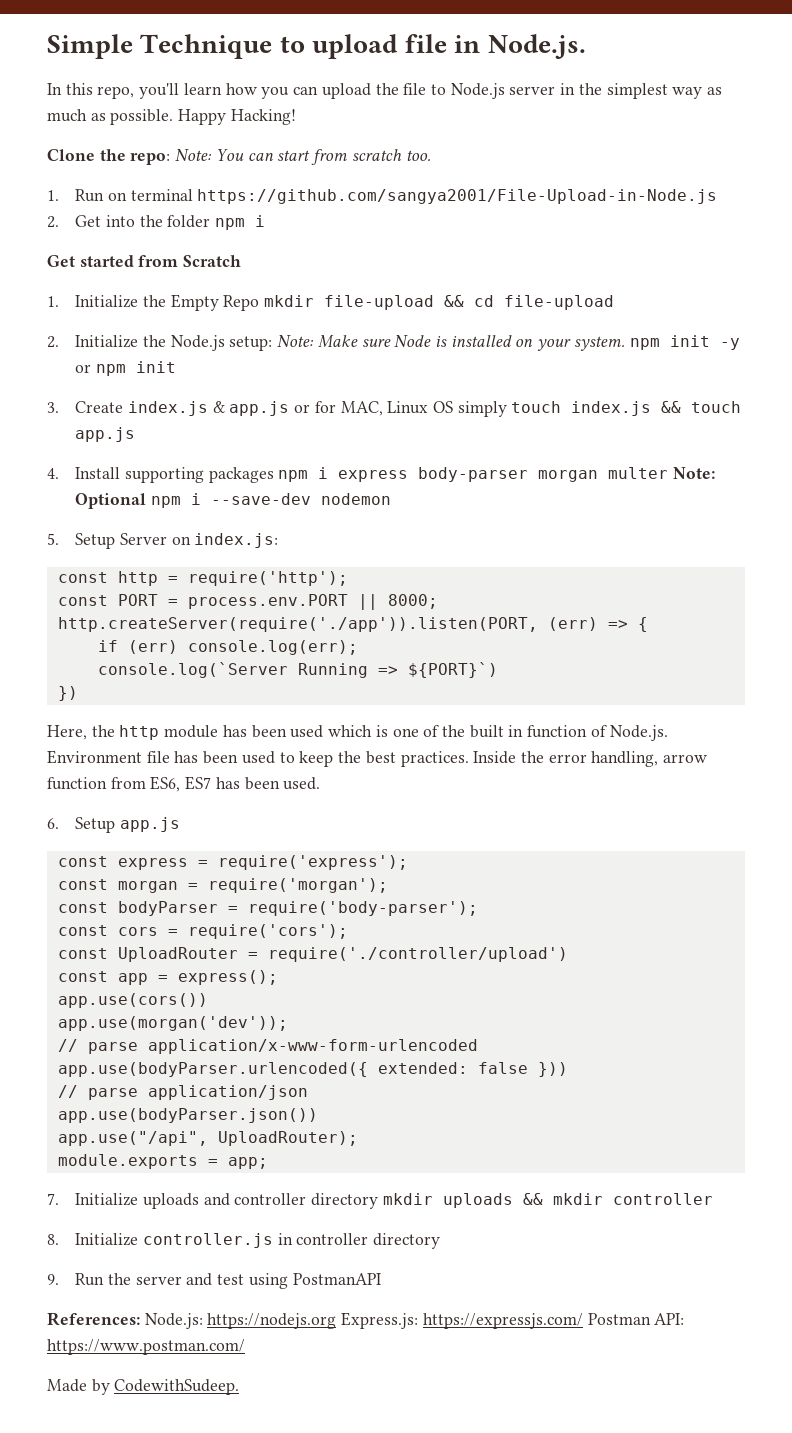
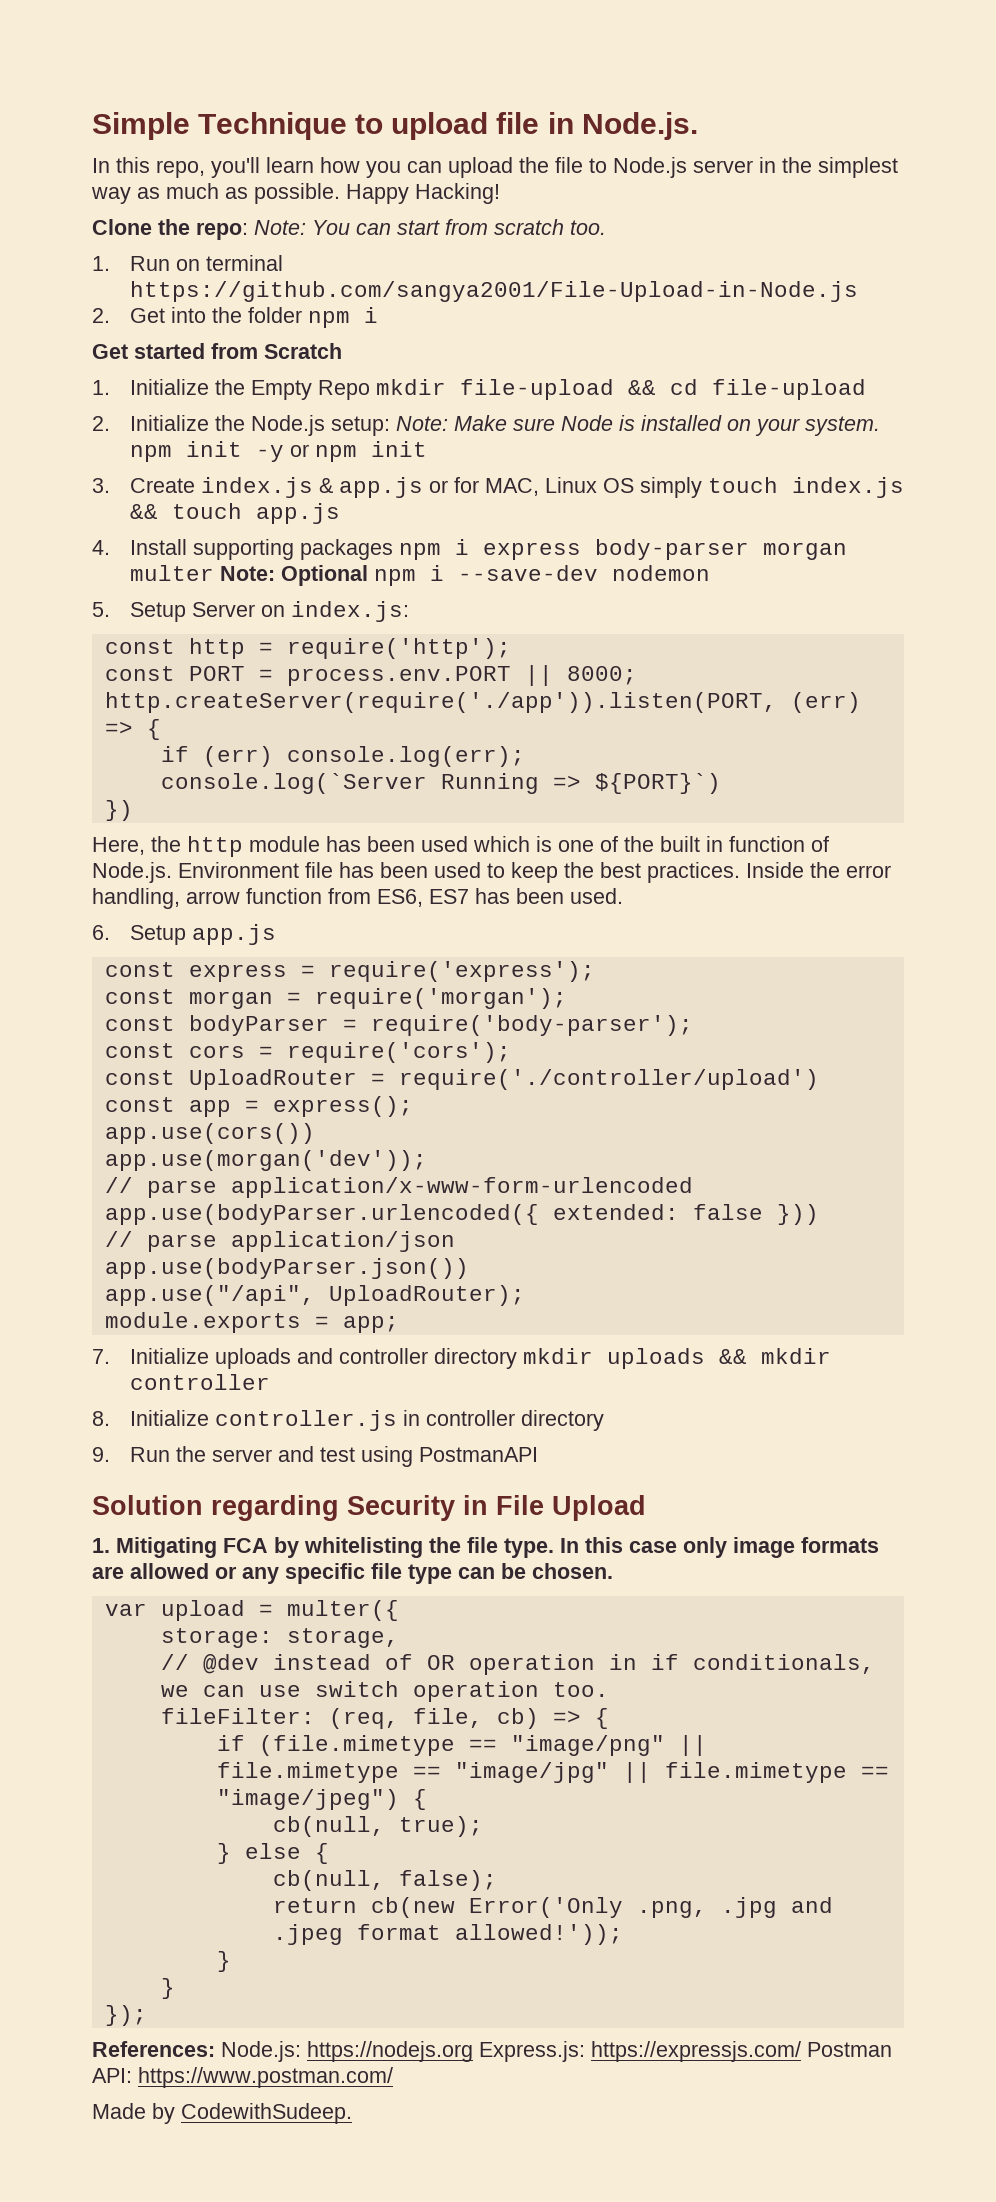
(381, 1279) none -> [92,1495,646,1521] [92,1537,879,1558] [92,1563,613,1584] [104,1600,399,1621] [160,1628,399,1648] [160,1654,875,1675] [160,1681,609,1702] [160,1708,609,1729] [216,1735,707,1756] [216,1762,889,1783] [216,1789,427,1810] [272,1816,483,1837] [216,1843,329,1864] [272,1870,497,1891] [272,1897,833,1918] [272,1924,623,1945] [216,1951,231,1972] [160,1978,175,1999] [104,2005,147,2026] // Solution regarding Security in File Upload // 1. Mitigating FCA by whitelisting the file type. In this case only image formats are allowed or any specific file type can be chosen. // var upload = multer({ // storage: storage, // // @dev instead of OR operation in if conditionals, we can use switch operation too. // fileFilter: (req, file, cb) => { // if (file.mimetype == "image/png" || file.mimetype == "image/jpg" || file.mimetype == "image/jpeg") { // cb(null, true); // } else { // cb(null, false); // return cb(new Error('Only .png, .jpg and .jpeg format allowed!')); // } // } // });

